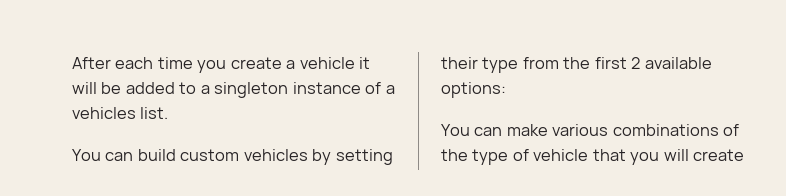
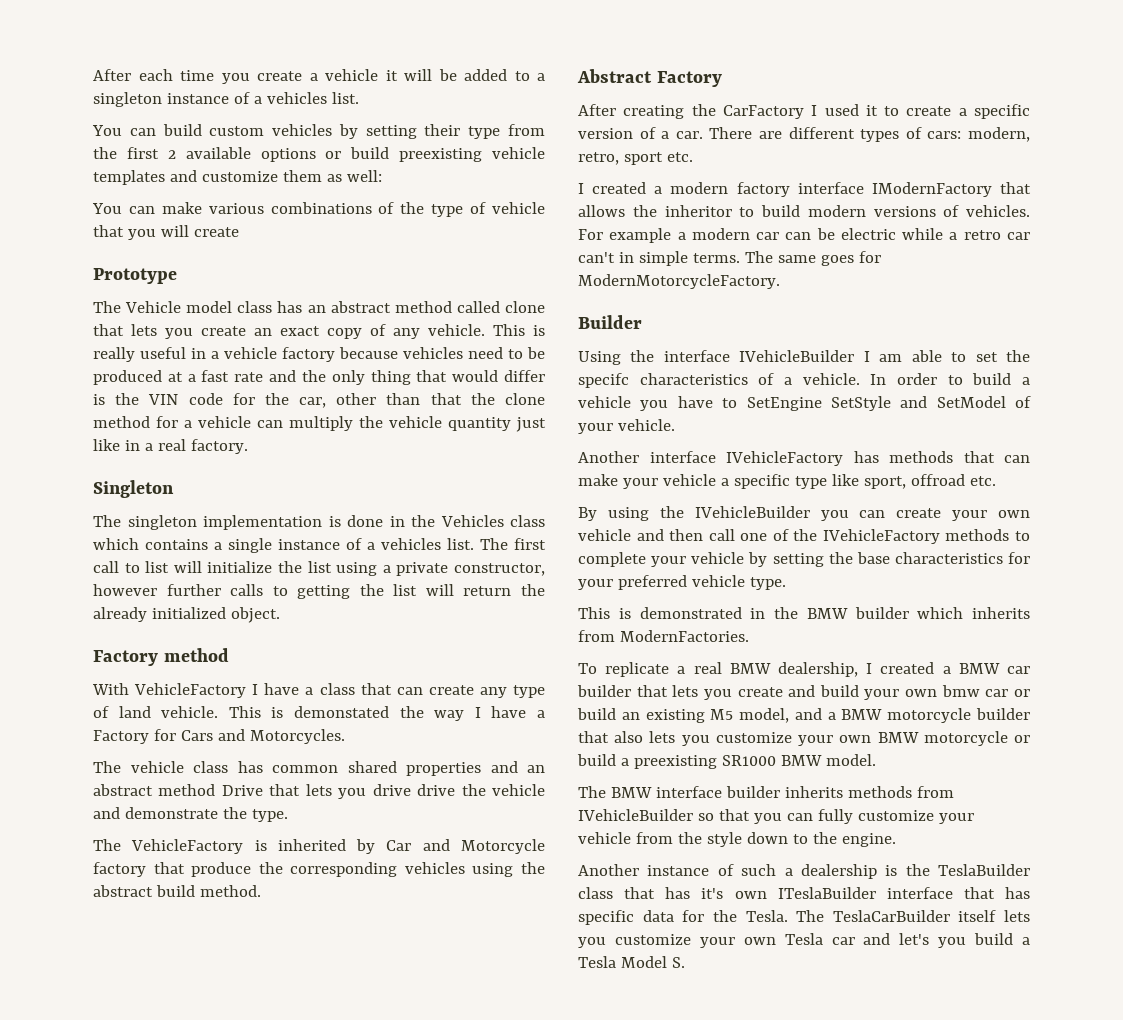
[441,82,506,98] options: -> [260,147,545,162] [93,170,382,185] options or build preexisting vehicle templates and customize them as well:
(745, 155) none -> [93,268,177,284] [93,301,545,313] [93,324,545,339] [93,347,545,362] [93,370,545,385] [93,393,545,408] [93,416,546,432] [93,439,248,454] [93,480,174,498] [93,515,545,530] [93,538,546,553] [93,561,545,576] [93,584,545,599] [93,607,280,623] [93,648,229,666] [92,683,546,698] [93,706,546,721] [93,729,345,744] [93,761,545,776] [93,784,546,799] [93,807,288,822] [93,839,545,854] [93,862,545,877] [93,885,261,897] [577,69,722,87] [578,104,1030,119] [578,127,1030,142] [578,152,693,165] [578,182,1031,197] [578,205,1030,217] [578,228,1030,243] [578,251,881,266] [578,274,780,289] [578,315,642,329] [578,350,1030,365] [578,373,1030,388] [578,396,1031,411] [578,419,675,434] [578,451,1030,466] [578,474,996,489] [578,506,1030,521] [578,529,1030,544] [578,552,1030,567] [578,575,786,590] [578,607,1030,619] [578,630,749,642] [578,662,1030,677] [577,685,1030,700] [577,708,1030,723] [578,731,1030,746] [577,754,876,769] [578,786,954,798] [578,809,974,824] [578,832,896,847] [578,864,1030,879] [578,887,1030,899] [578,910,1030,925] [578,933,1030,948] [578,956,685,968] // Prototype // The Vehicle model class has an abstract method called clone that lets you create an exact copy of any vehicle. This is really useful in a vehicle factory because vehicles need to be produced at a fast rate and the only thing that would differ is the VIN code for the car, other than that the clone method for a vehicle can multiply the vehicle quantity just like in a real factory. // Singleton // The singleton implementation is done in the Vehicles class which contains a single instance of a vehicles list. The first call to list will initialize the list using a private constructor, however further calls to getting the list will return the already initialized object. // Factory method // With VehicleFactory I have a class that can create any type of land vehicle. This is demonstated the way I have a Factory for Cars and Motorcycles. // The vehicle class has common shared properties and an abstract method Drive that lets you drive drive the vehicle and demonstrate the type. // The VehicleFactory is inherited by Car and Motorcycle factory that produce the corresponding vehicles using the abstract build method. // Abstract Factory // After creating the CarFactory I used it to create a specific version of a car. There are different types of cars: modern, retro, sport etc. // I created a modern factory interface IModernFactory that allows the inheritor to build modern versions of vehicles. For example a modern car can be electric while a retro car can't in simple terms. The same goes for ModernMotorcycleFactory. // Builder // Using the interface IVehicleBuilder I am able to set the specifc characteristics of a vehicle. In order to build a vehicle you have to SetEngine SetStyle and SetModel of your vehicle. // Another interface IVehicleFactory has methods that can make your vehicle a specific type like sport, offroad etc. // By using the IVehicleBuilder you can create your own vehicle and then call one of the IVehicleFactory methods to complete your vehicle by setting the base characteristics for your preferred vehicle type. // This is demonstrated in the BMW builder which inherits from ModernFactories. // To replicate a real BMW dealership, I created a BMW car builder that lets you create and build your own bmw car or build an existing M5 model, and a BMW motorcycle builder that also lets you customize your own BMW motorcycle or build a preexisting SR1000 BMW model. // The BMW interface builder inherits methods from IVehicleBuilder so that you can fully customize your vehicle from the style down to the engine. // Another instance of such a dealership is the TeslaBuilder class that has it's own ITeslaBuilder interface that has specific data for the Tesla. The TeslaCarBuilder itself lets you customize your own Tesla car and let's you build a Tesla Model S.

